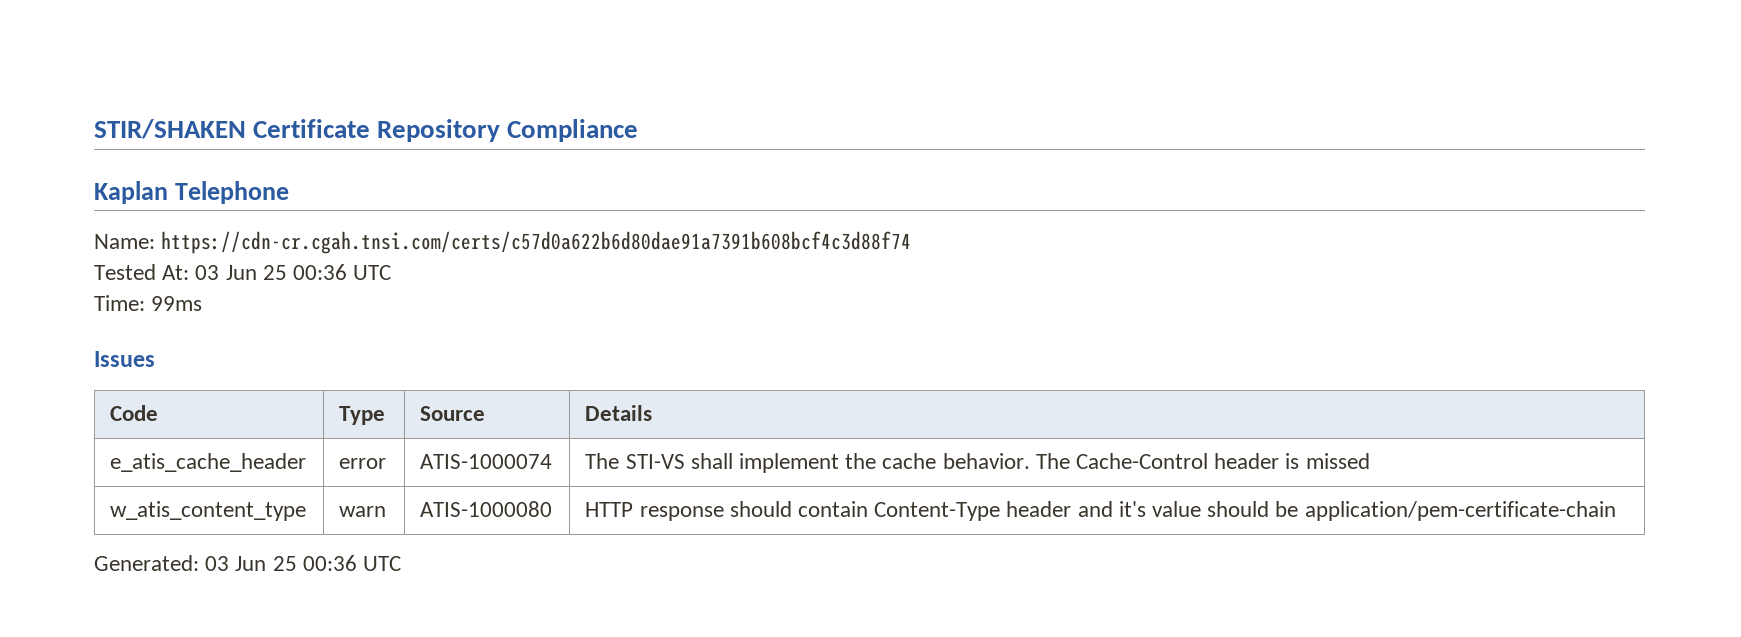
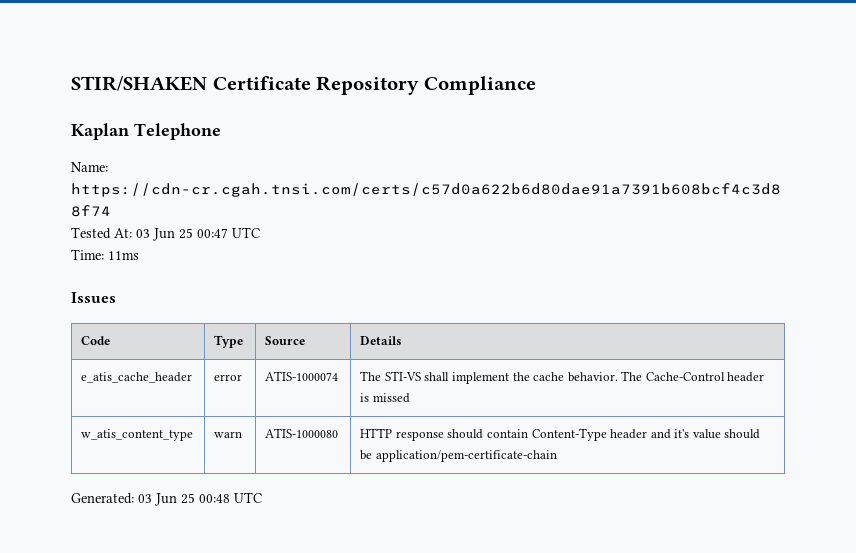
[293,264,348,280] 00:36 -> [197,228,228,238] 00:47
[151,296,203,311] 99ms -> [108,251,139,260] 11ms
[302,555,357,571] 00:36 -> [199,494,230,503] 00:48

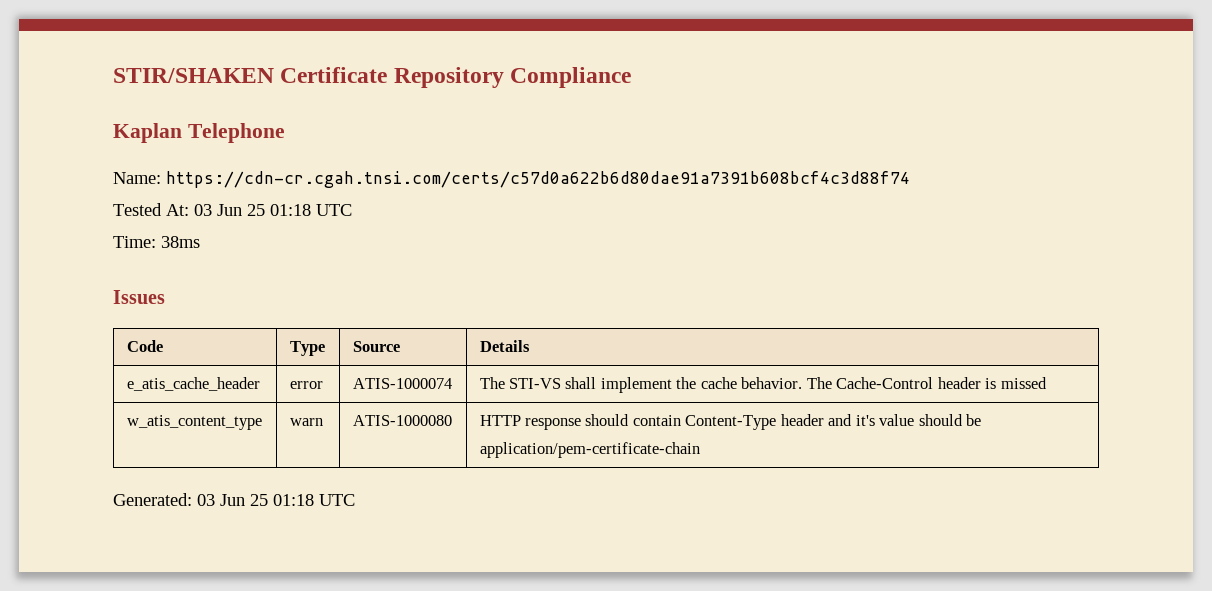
[197,228,228,238] 00:47 -> [270,204,311,216] 01:18
[108,251,139,260] 11ms -> [161,236,200,248] 38ms
[199,494,230,503] 00:48 -> [273,494,314,506] 01:18

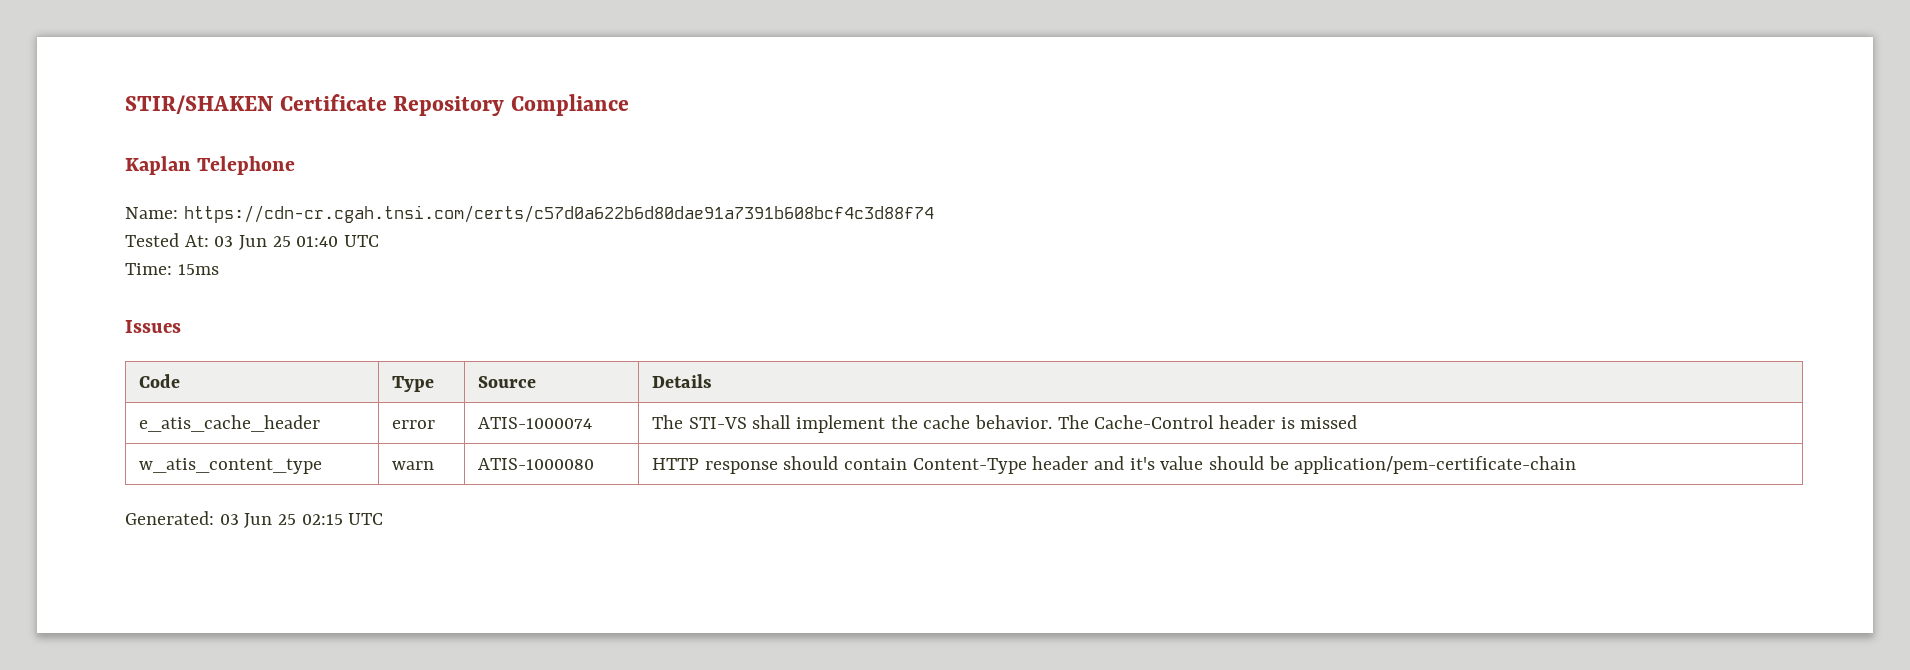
[270,204,311,216] 01:18 -> [296,236,339,247] 01:40
[161,236,200,248] 38ms -> [177,264,219,275] 15ms
[273,494,314,506] 01:18 -> [301,514,343,525] 02:15

